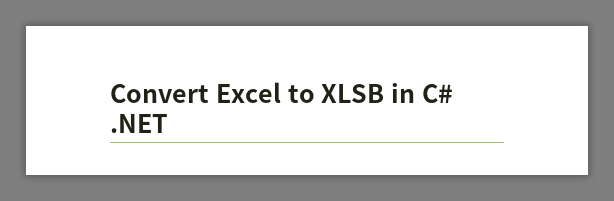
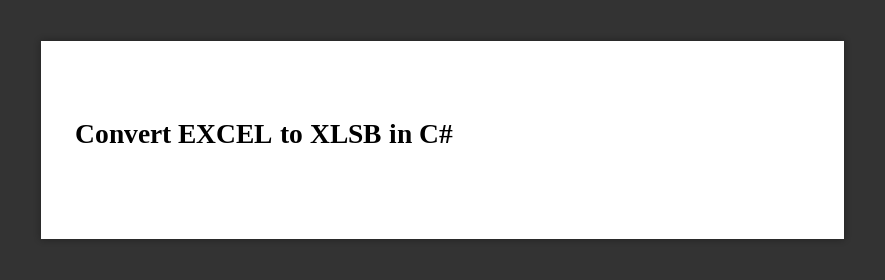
[215,82,281,103] Excel -> [178,125,273,143] EXCEL
[110,114,168,133] .NET -> (454, 134) none

